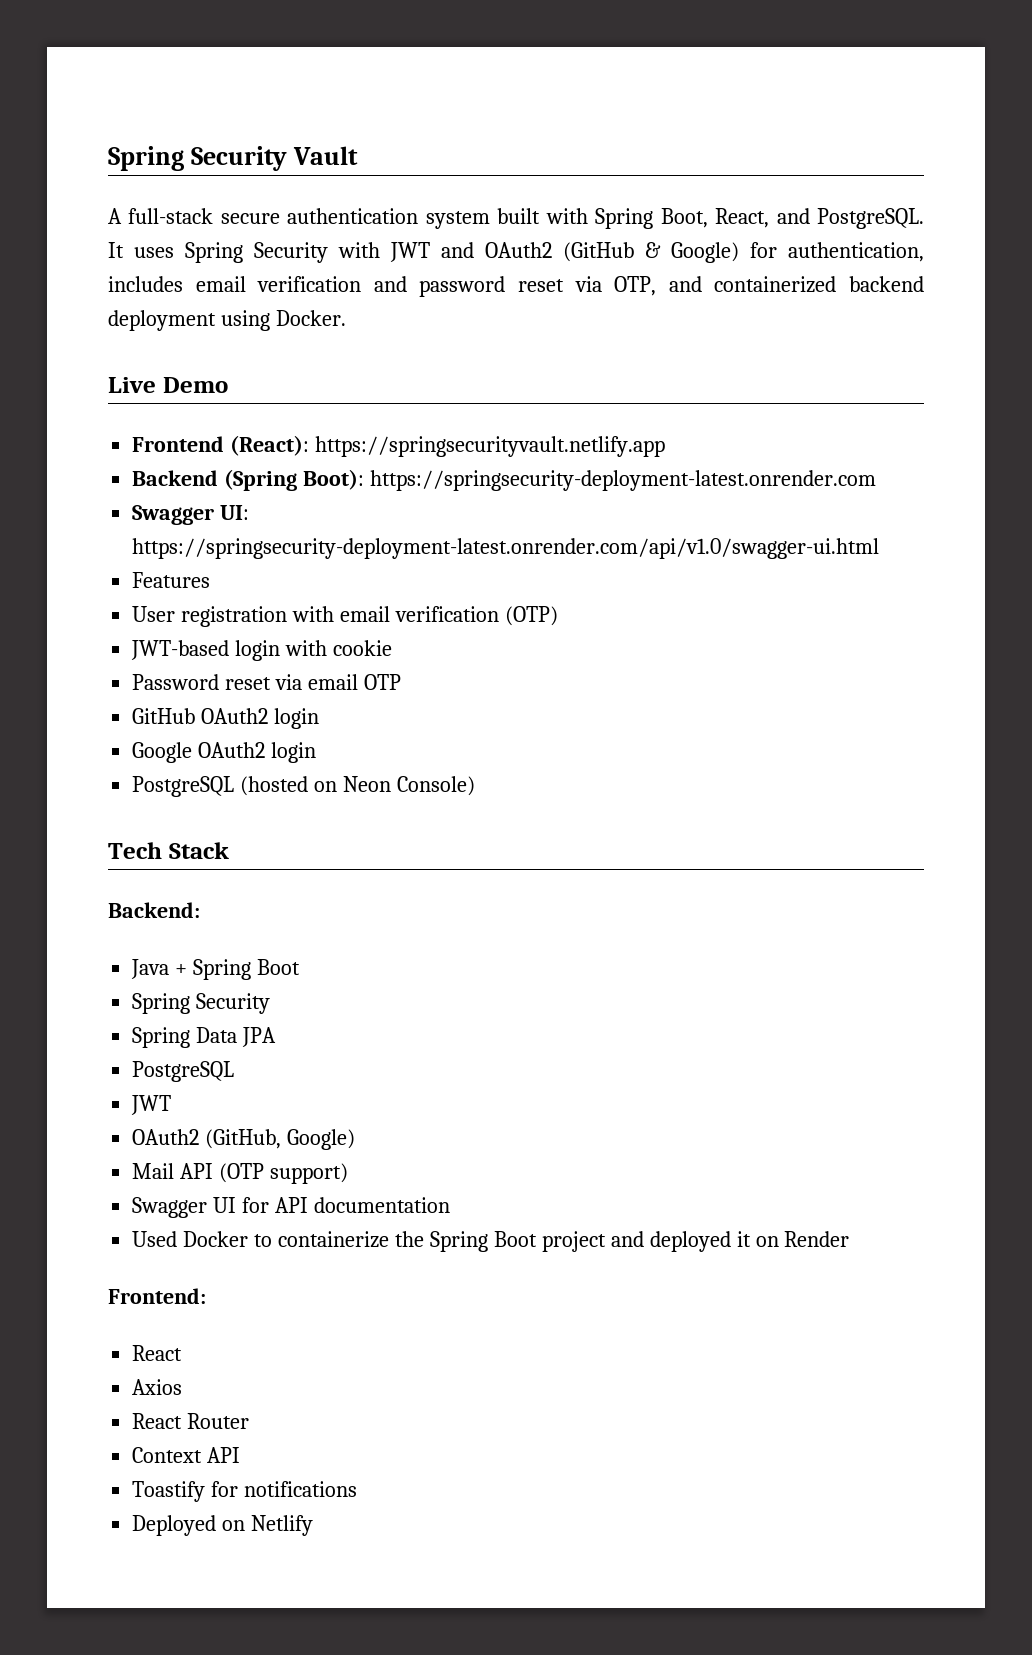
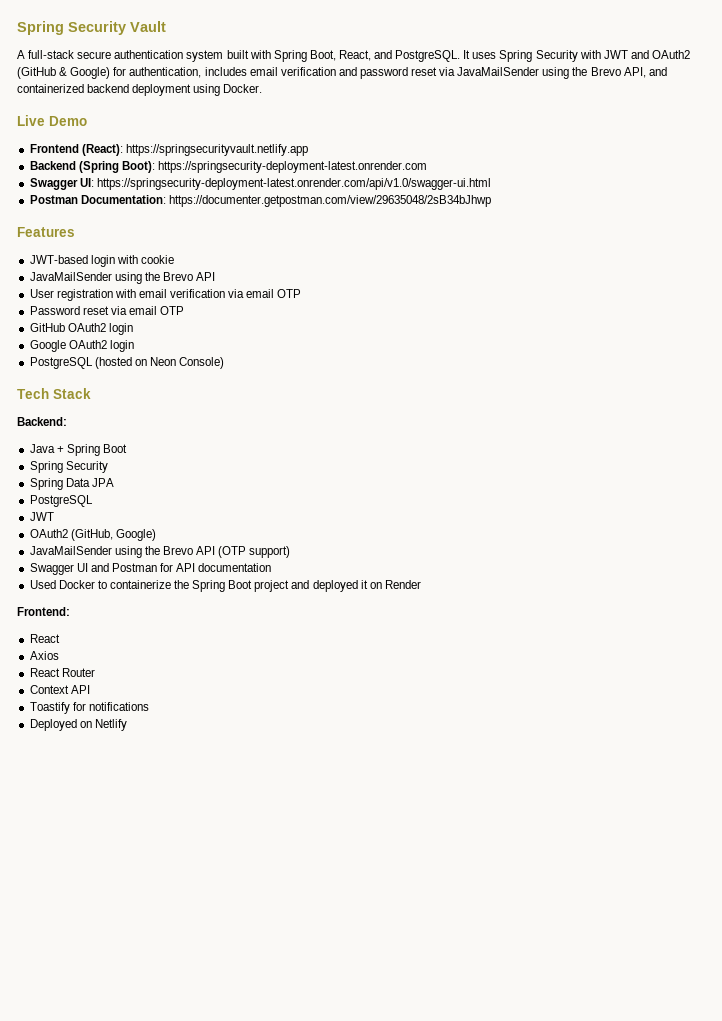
[614,276,657,296] OTP, -> [457,67,646,79] JavaMailSender using the Brevo API,
[132,572,211,588] Features -> [29,195,491,207] [17,227,75,237] [29,255,174,267] [29,272,216,284] Postman Documentation: https://documenter.getpostman.com/view/29635048/2sB34bJhwp // Features // JWT-based login with cookie // JavaMailSender using the Brevo API
[504,606,558,626] [131,640,393,661] (OTP) // JWT-based login with cookie -> [228,289,302,298] via email OTP
[132,1163,175,1179] Mail -> [29,546,193,558] JavaMailSender using the Brevo
(237, 1205) none -> [90,563,157,572] and Postman

